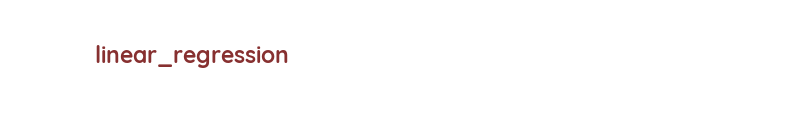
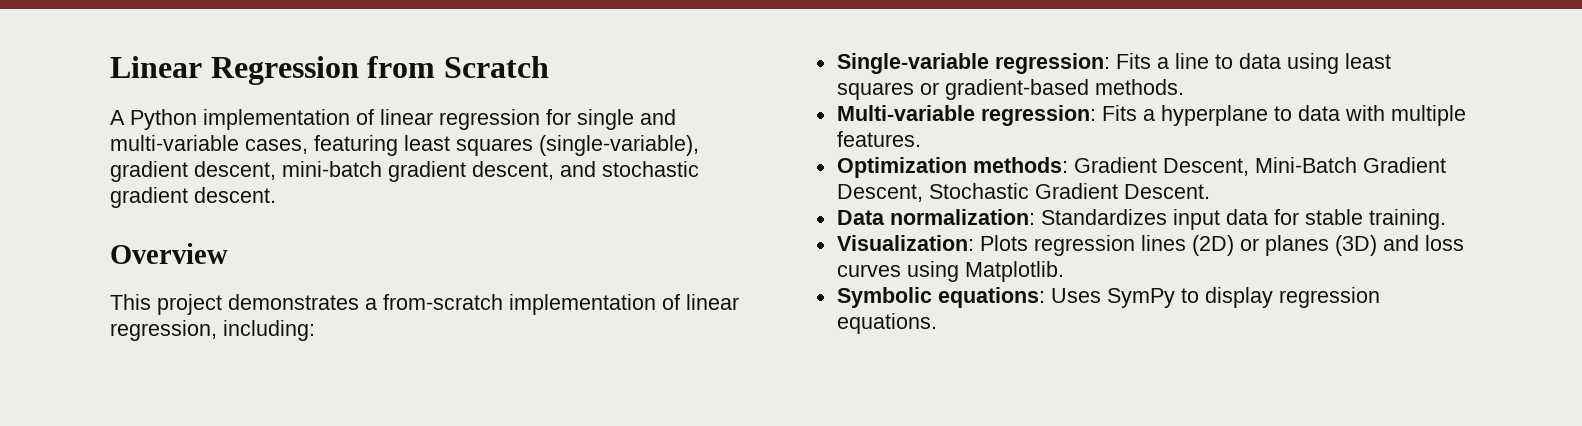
[95,45,289,68] linear_regression -> [110,56,549,85] [110,109,676,130] [110,135,699,156] [110,161,699,182] [110,187,276,208] [110,243,228,264] [110,294,739,315] [110,320,315,341] [836,53,1391,74] [836,79,1184,100] [836,105,1466,126] [836,131,921,147] [836,157,1446,178] [836,183,1210,202] [836,209,1446,230] [836,235,1464,256] [836,261,1064,282] [836,287,1380,308] [836,313,937,334] Linear Regression from Scratch // A Python implementation of linear regression for single and multi-variable cases, featuring least squares (single-variable), gradient descent, mini-batch gradient descent, and stochastic gradient descent. // Overview // This project demonstrates a from-scratch implementation of linear regression, including: // Single-variable regression: Fits a line to data using least squares or gradient-based methods. // Multi-variable regression: Fits a hyperplane to data with multiple features. // Optimization methods: Gradient Descent, Mini-Batch Gradient Descent, Stochastic Gradient Descent. // Data normalization: Standardizes input data for stable training. // Visualization: Plots regression lines (2D) or planes (3D) and loss curves using Matplotlib. // Symbolic equations: Uses SymPy to display regression equations.

